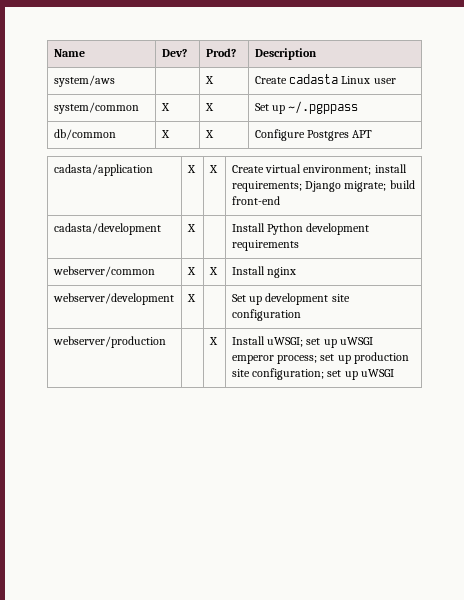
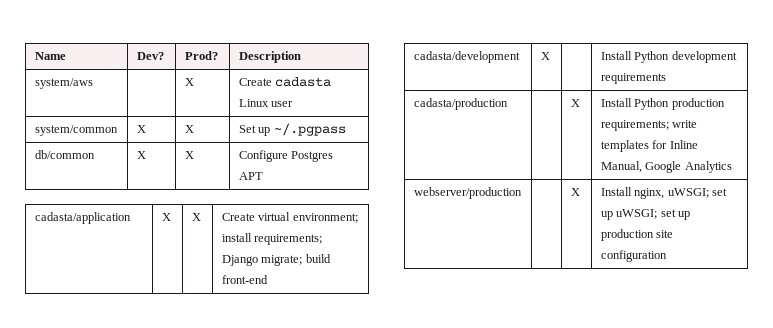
[288,101,359,114] ~/.pgppass -> [273,123,346,136] ~/.pgpass
[52,266,155,277] [186,267,196,275] [208,267,218,275] [231,266,297,278] [52,293,174,305] [186,294,196,302] [231,293,350,305] [231,309,301,321] webserver/common | X | X | Install nginx // webserver/development | X | | Set up development site configuration -> [413,98,508,110] [570,99,580,107] [600,98,725,110] [600,120,698,131] [600,140,698,152] [600,161,732,173] cadasta/production | | X | Install Python production requirements; write templates for Inline Manual, Google Analytics
[267,337,373,348] [231,355,318,364] uWSGI; set up uWSGI emperor process; -> [634,188,728,199] [600,209,658,220] nginx, uWSGI; set up uWSGI;
[252,368,394,380] configuration; set up uWSGI -> [600,250,667,262] configuration

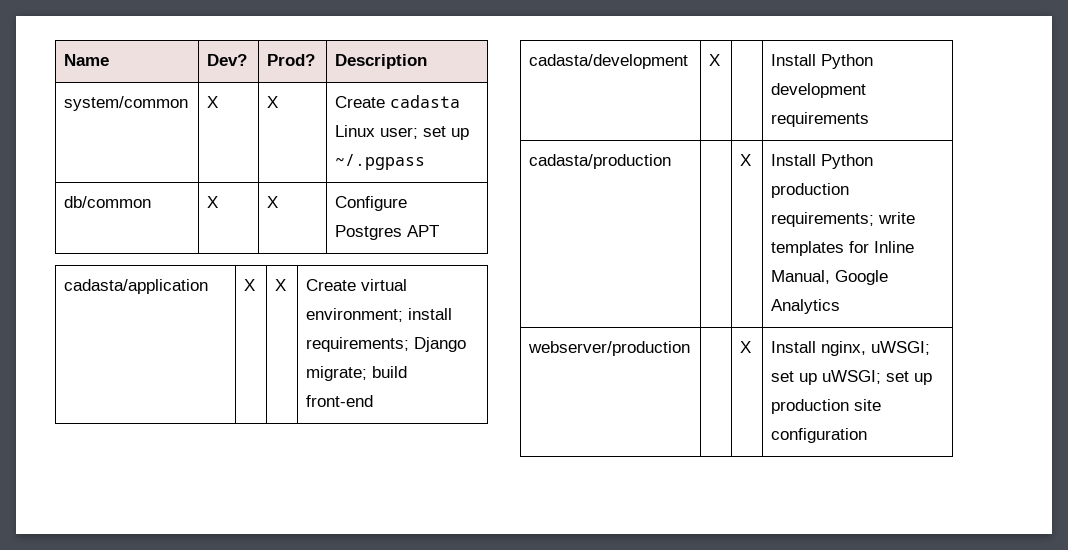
[34,78,93,89] system/aws | -> [64,96,189,111] [207,96,219,108] system/common | X
[271,101,294,107] [34,125,118,136] [136,125,146,133] [184,125,194,133] [238,125,256,133] user // system/common | X | X | Set -> [380,126,447,139] user; set

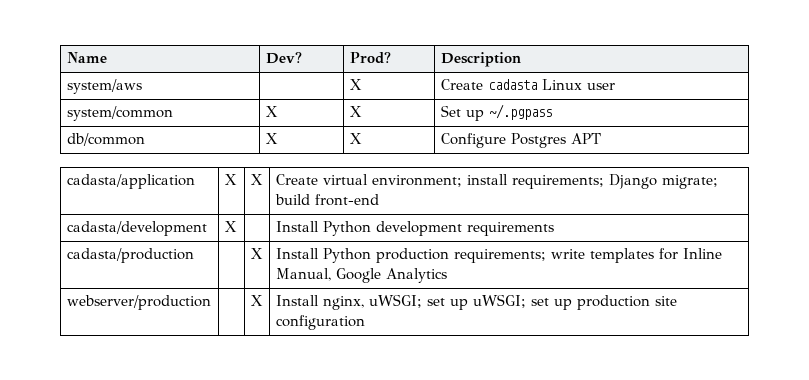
[64,96,189,111] [207,96,219,108] [267,96,279,108] [335,95,461,108] [335,125,447,139] system/common | X | X | Create cadasta Linux user; set -> [66,79,142,94] [349,79,362,90] [440,79,615,90] [66,106,173,121] [265,106,278,117] [349,106,362,117] [440,105,461,117] system/aws | | X | Create cadasta Linux user // system/common | X | X | Set

